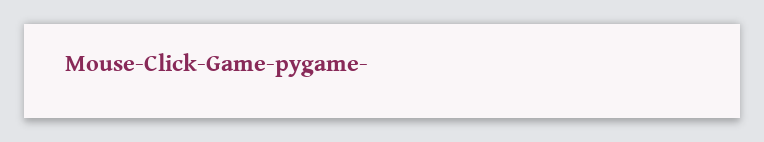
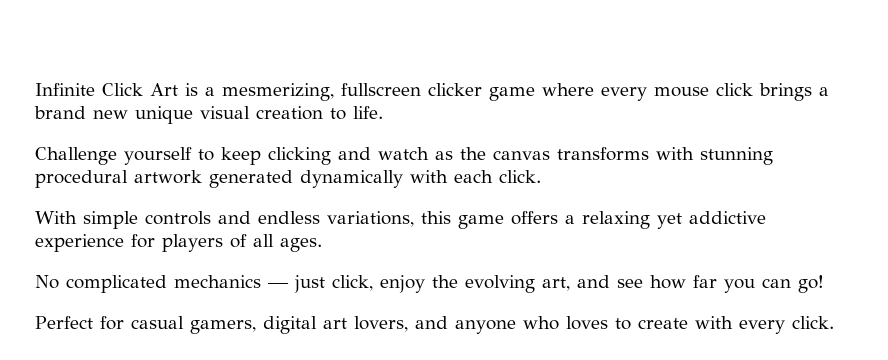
[65,53,368,77] Mouse-Click-Game-pygame- -> [35,83,829,101] [34,106,383,124] [35,147,773,165] [35,170,541,188] [35,211,766,229] [35,234,322,252] [35,275,824,293] [35,316,834,334] Infinite Click Art is a mesmerizing, fullscreen clicker game where every mouse click brings a brand new unique visual creation to life. // Challenge yourself to keep clicking and watch as the canvas transforms with stunning procedural artwork generated dynamically with each click. // With simple controls and endless variations, this game offers a relaxing yet addictive experience for players of all ages. // No complicated mechanics — just click, enjoy the evolving art, and see how far you can go! // Perfect for casual gamers, digital art lovers, and anyone who loves to create with every click.

